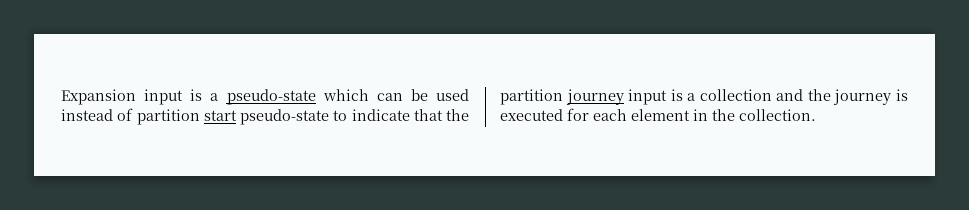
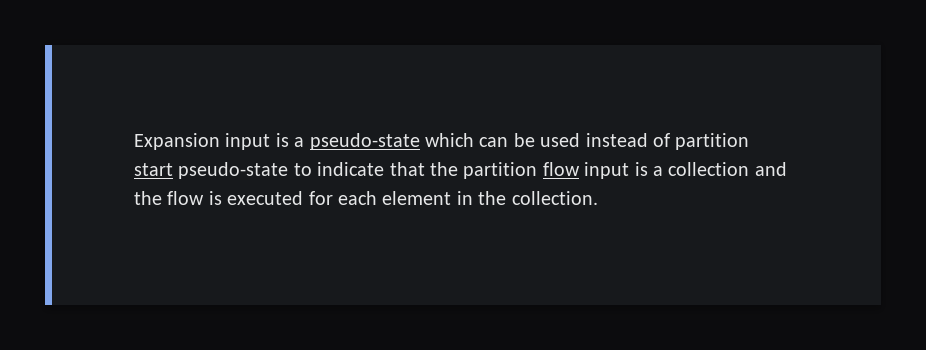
[565,89,624,105] journey -> [542,162,580,176] flow
[833,89,892,105] journey -> [167,191,205,205] flow

